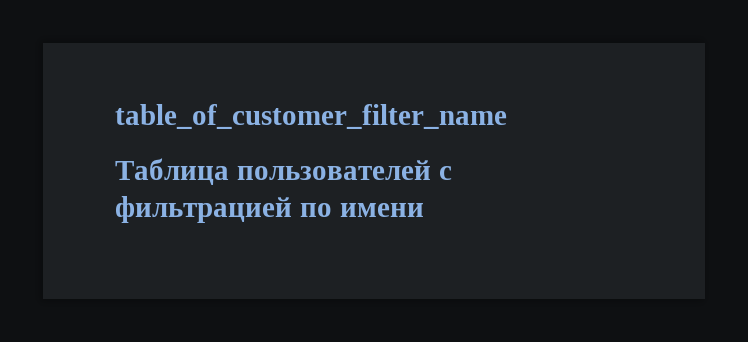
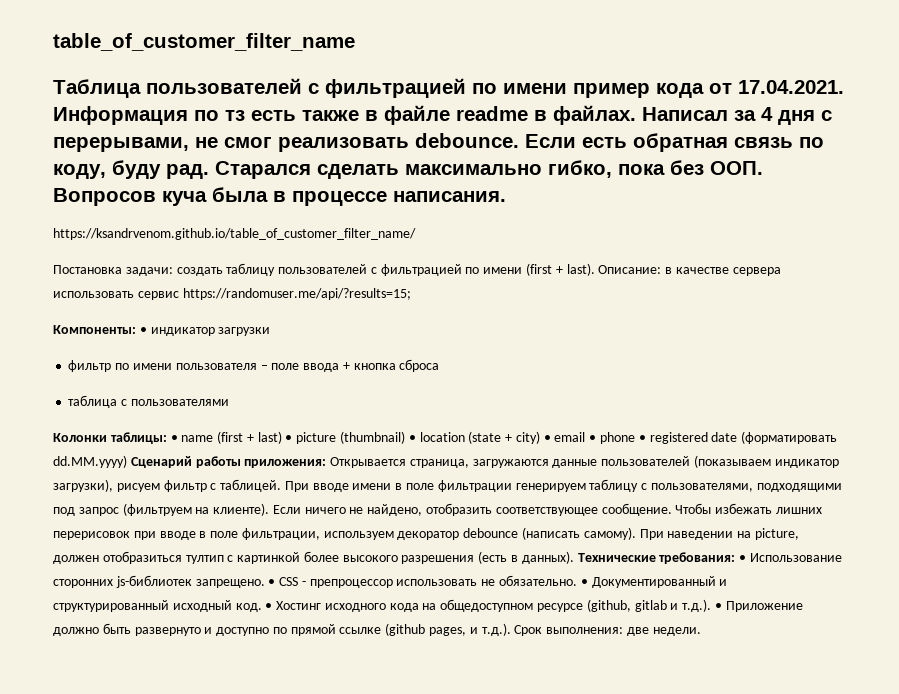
(424, 210) none -> [573,80,844,98] [53,105,832,125] [53,133,824,152] [53,160,763,179] [53,187,506,206] [53,228,416,240] [53,263,781,276] [53,288,411,300] [53,325,271,336] [68,359,440,372] [68,395,229,408] [53,431,838,444] [53,455,839,468] [53,479,842,492] [53,503,822,516] [53,527,799,540] [53,551,842,564] [53,575,728,588] [53,599,803,612] [53,623,701,636] пример кода от 17.04.2021. Информация по тз есть также в файле readme в файлах. Написал за 4 дня с перерывами, не смог реализовать debounce. Если есть обратная связь по коду, буду рад. Старался сделать максимально гибко, пока без ООП. Вопросов куча была в процессе написания. // https://ksandrvenom.github.io/table_of_customer_filter_name/ // Постановка задачи: создать таблицу пользователей с фильтрацией по имени (first + last). Описание: в качестве сервера использовать сервис https://randomuser.me/api/?results=15; // Компоненты: • индикатор загрузки // фильтр по имени пользователя – поле ввода + кнопка сброса // таблица с пользователями // Колонки таблицы: • name (first + last) • picture (thumbnail) • location (state + city) • email • phone • registered date (форматировать dd.MM.yyyy) Сценарий работы приложения: Открывается страница, загружаются данные пользователей (показываем индикатор загрузки), рисуем фильтр с таблицей. При вводе имени в поле фильтрации генерируем таблицу с пользователями, подходящими под запрос (фильтруем на клиенте). Если ничего не найдено, отобразить соответствующее сообщение. Чтобы избежать лишних перерисовок при вводе в поле фильтрации, используем декоратор debounce (написать самому). При наведении на picture, должен отобразиться тултип с картинкой более высокого разрешения (есть в данных). Технические требования: • Использование сторонних js-библиотек запрещено. • CSS - препроцессор использовать не обязательно. • Документированный и структурированный исходный код. • Хостинг исходного кода на общедоступном ресурсе (github, gitlab и т.д.). • Приложение должно быть развернуто и доступно по прямой ссылке (github pages, и т.д.). Срок выполнения: две недели.

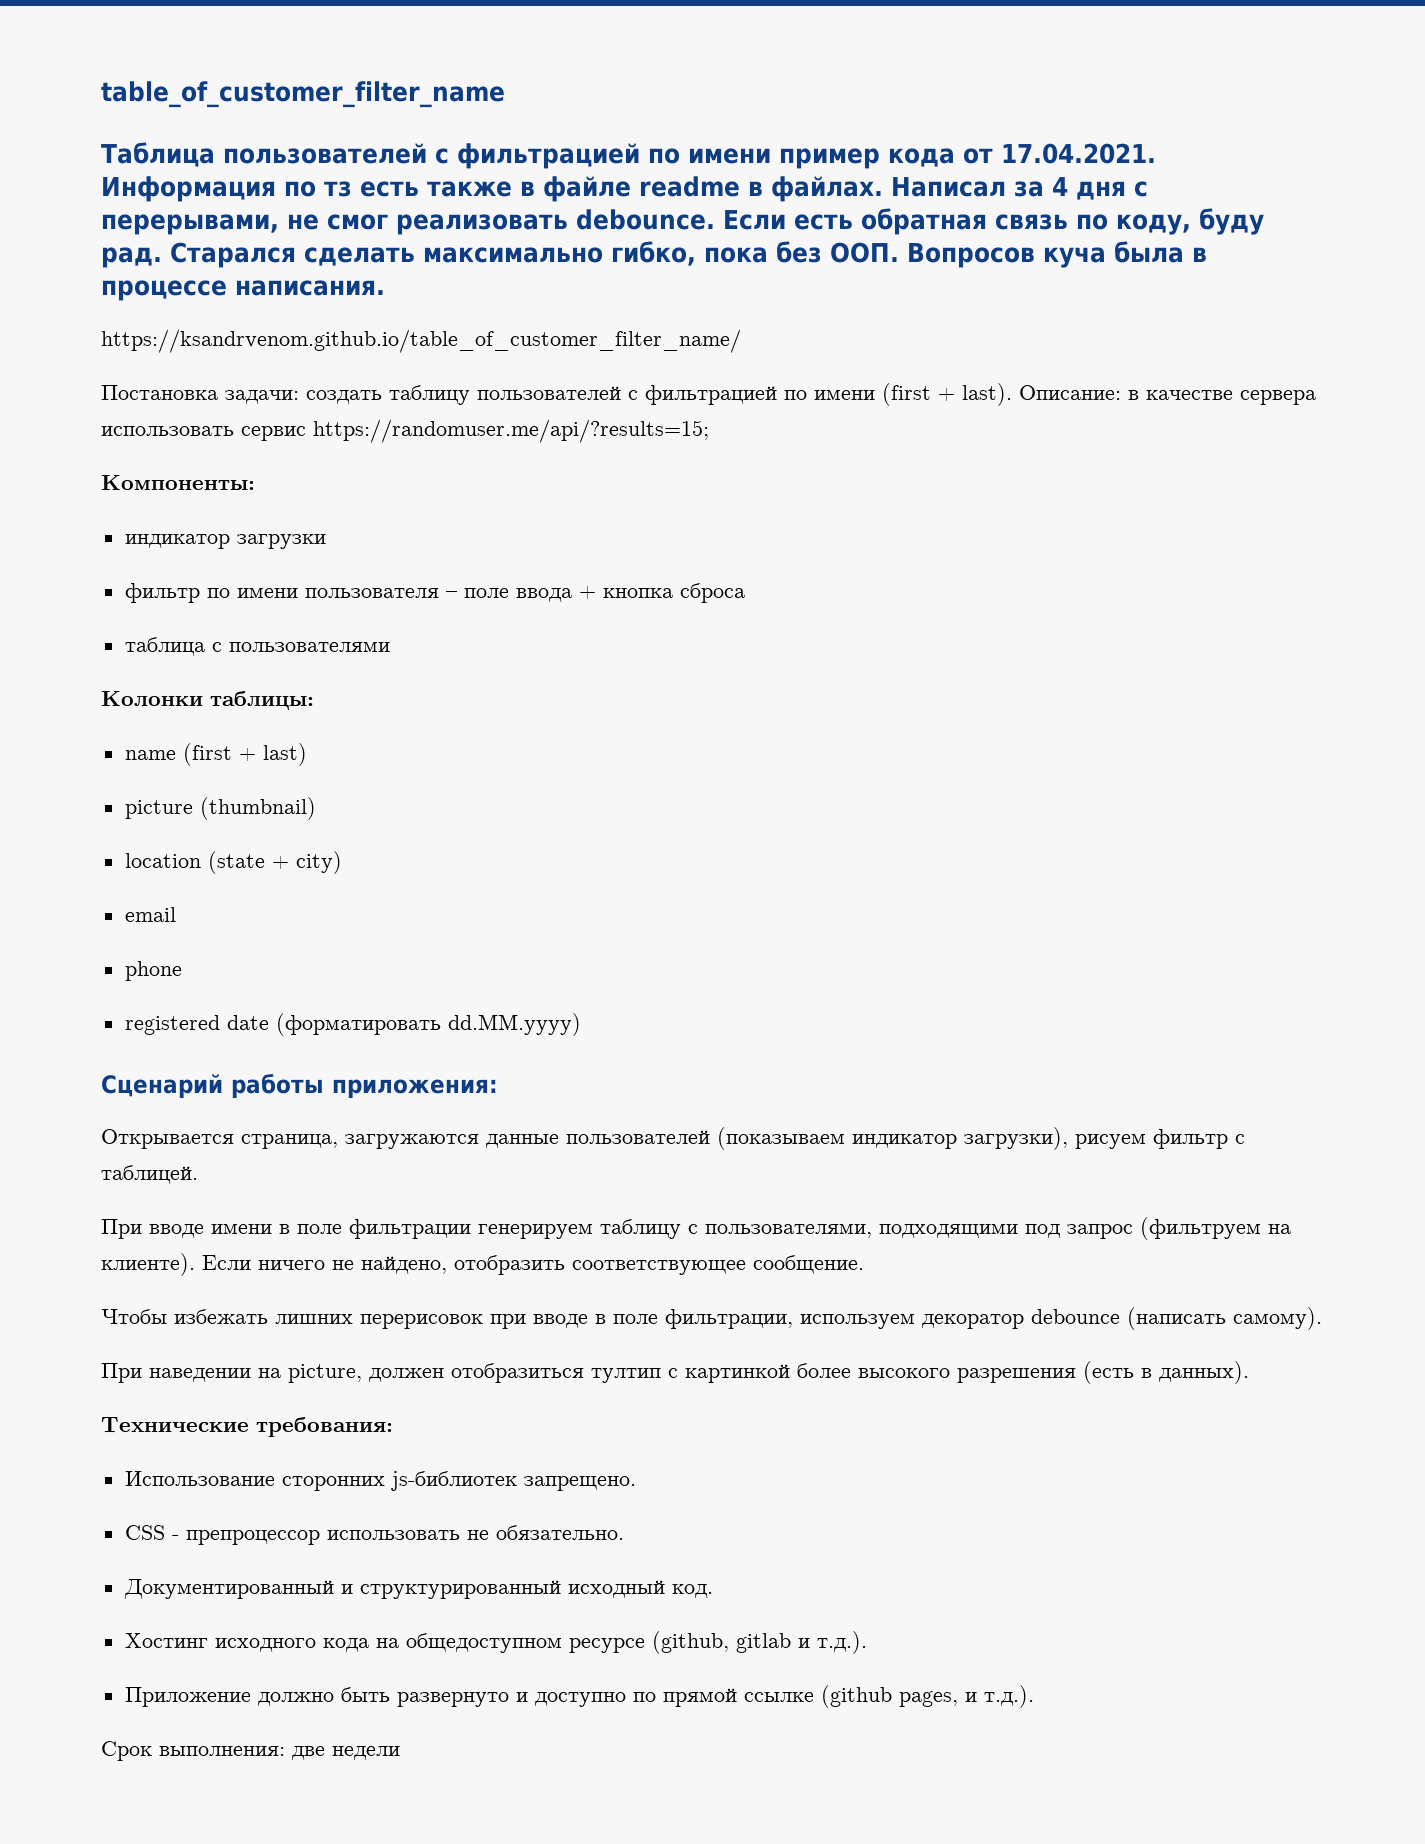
[139,327,147,334] • -> (255, 482) //
[170,435,178,442] • -> (314, 700) //
[285,435,293,442] • -> (307, 754) //
[408,435,416,442] • -> (316, 808) //
[543,435,551,442] • -> (342, 862) //
[589,435,597,442] • -> (176, 914) //
[638,435,646,442] • -> (182, 971) //
(127, 461) none -> (581, 1024) //
(327, 463) none -> (498, 1088) //
(282, 485) none -> (198, 1174) //
(672, 509) none -> (864, 1264) //
(636, 533) none -> (1322, 1318) //
(574, 557) none -> (1249, 1372) //
[739,555,747,562] • -> (393, 1427) //
[268,579,276,586] • -> (636, 1483) //
[580,579,588,586] • -> (624, 1532) //
[265,603,273,610] • -> (713, 1591) //
[714,603,722,610] • -> (867, 1642) //
(511, 629) none -> (1034, 1696) //
[652,627,701,636] недели. -> [332,1746,400,1760] недели

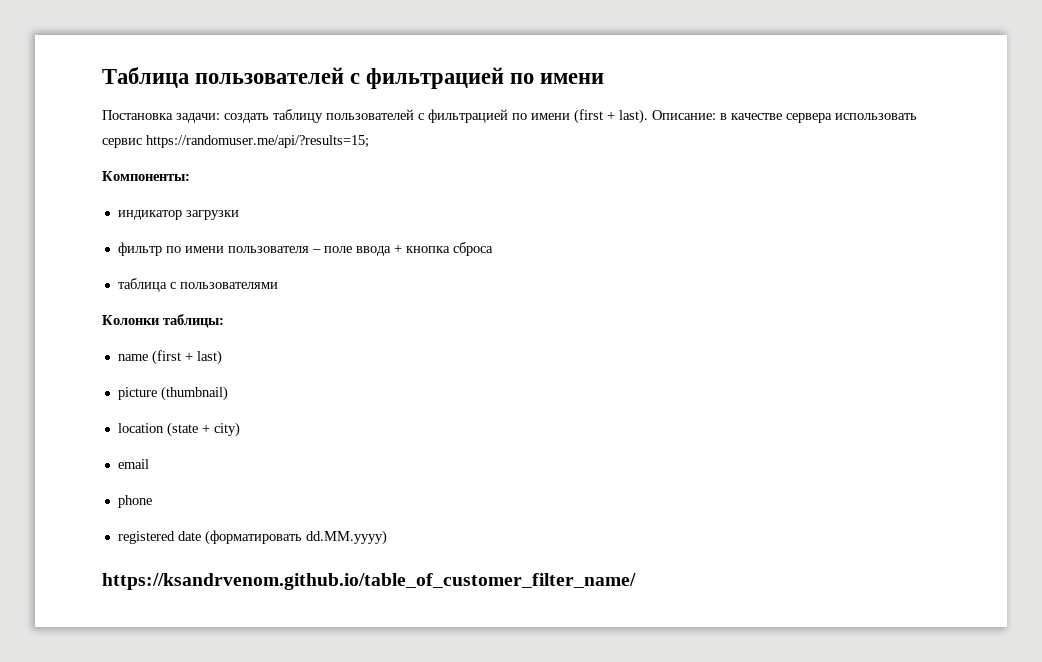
[101,81,505,108] table_of_customer_filter_name // -> (102, 77) none
[779,143,1156,169] [101,176,1148,202] [101,208,1264,235] [101,241,1207,268] [101,280,385,301] [101,329,741,353] пример кода от 17.04.2021. Информация по тз есть также в файле readme в файлах. Написал за 4 дня с перерывами, не смог реализовать debounce. Если есть обратная связь по коду, буду рад. Старался сделать максимально гибко, пока без ООП. Вопросов куча была в процессе написания. // https://ksandrvenom.github.io/table_of_customer_filter_name/ -> (605, 78) none
[101,1073,498,1098] [101,1127,1245,1150] [101,1165,198,1184] [101,1217,1291,1240] [101,1253,864,1276] [101,1307,1322,1330] [101,1361,1249,1384] [101,1417,393,1437] [124,1471,636,1491] [124,1525,624,1545] [123,1579,713,1599] [124,1631,867,1654] [124,1685,1034,1708] [101,1741,400,1761] Сценарий работы приложения: // Открывается страница, загружаются данные пользователей (показываем индикатор загрузки), рисуем фильтр с таблицей. // При вводе имени в поле фильтрации генерируем таблицу с пользователями, подходящими под запрос (фильтруем на клиенте). Если ничего не найдено, отобразить соответствующее сообщение. // Чтобы избежать лишних перерисовок при вводе в поле фильтрации, используем декоратор debounce (написать самому). // При наведении на picture, должен отобразиться тултип с картинкой более высокого разрешения (есть в данных). // Технические требования: // Использование сторонних js-библиотек запрещено. // CSS - препроцессор использовать не обязательно. // Документированный и структурированный исходный код. // Хостинг исходного кода на общедоступном ресурсе (github, gitlab и т.д.). // Приложение должно быть развернуто и доступно по прямой ссылке (github pages, и т.д.). // Срок выполнения: две недели -> [102,573,636,590] https://ksandrvenom.github.io/table_of_customer_filter_name/

